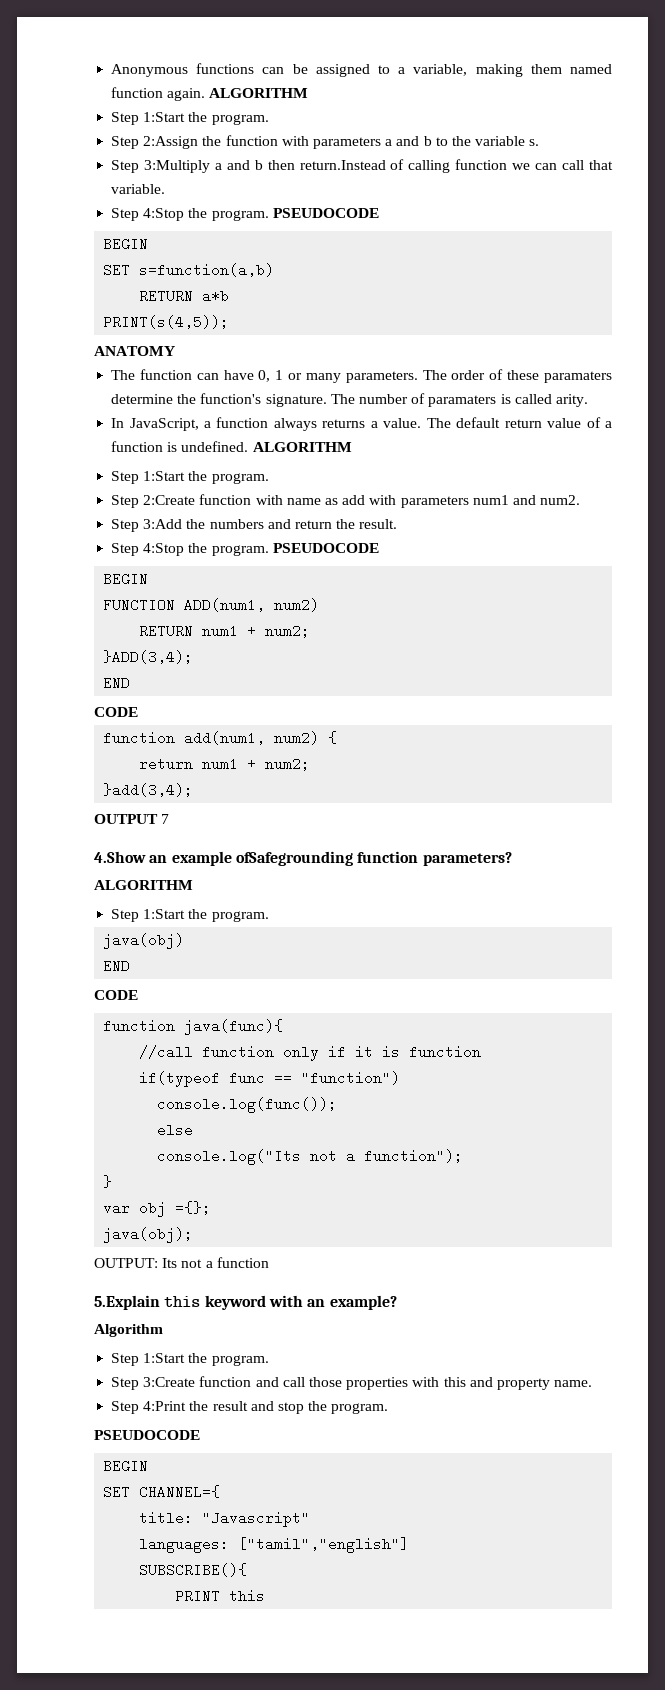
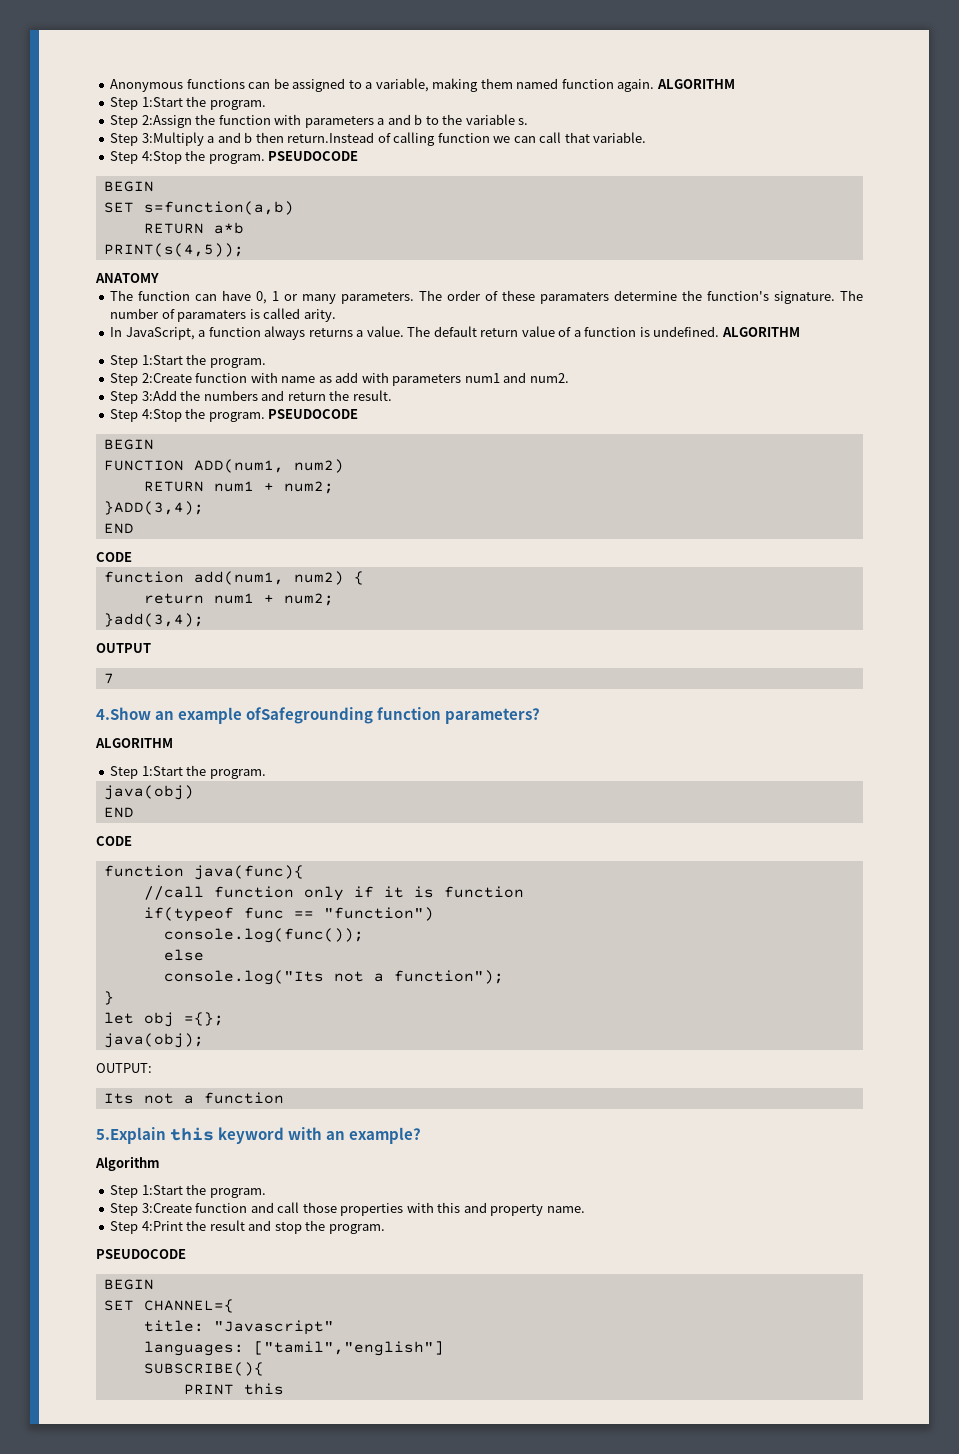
(158, 819) none -> (151, 648) //
[103,1201,131,1215] var -> [103,1012,134,1024] let
(158, 1263) none -> (152, 1068) //

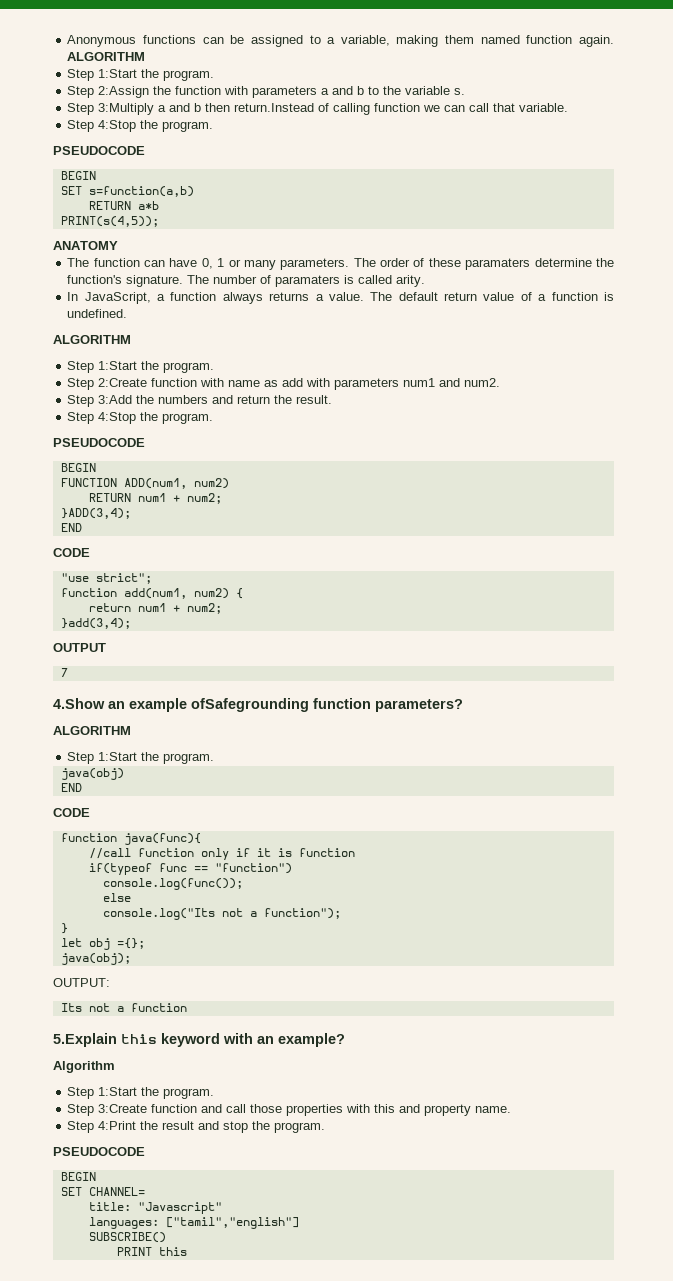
(265, 159) none -> (214, 126) //
(720, 331) none -> (128, 313) //
(265, 417) none -> (214, 418) //
(132, 557) none -> [60,573,152,584] // "use strict";
[143,1299,234,1313] CHANNEL={ -> [88,1187,145,1196] CHANNEL=
[143,1362,264,1376] SUBSCRIBE(){ -> [88,1232,166,1243] SUBSCRIBE()

